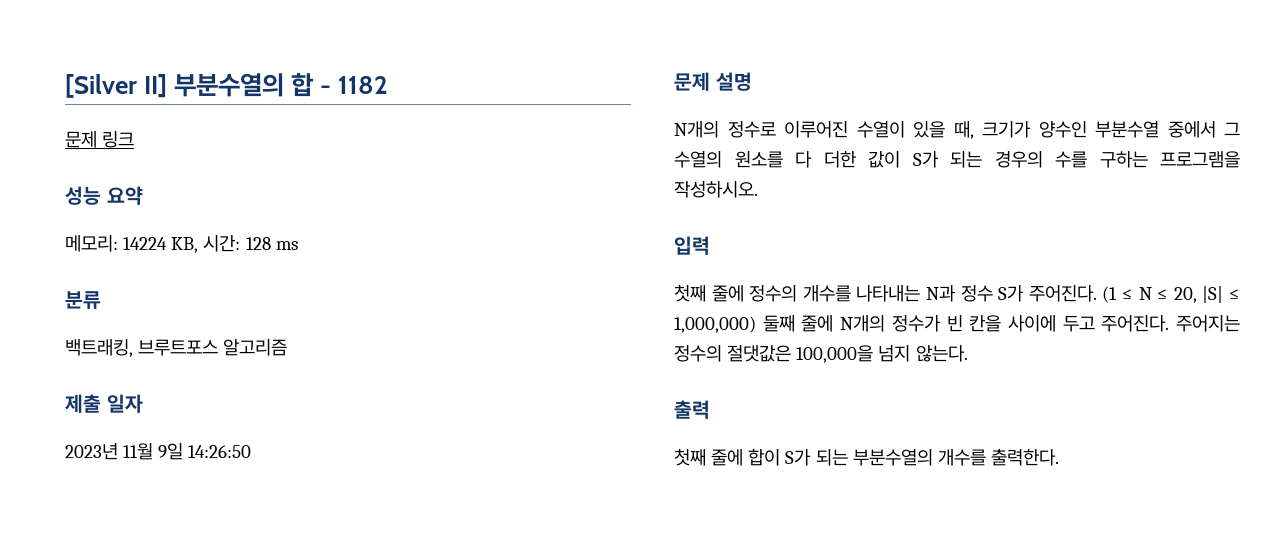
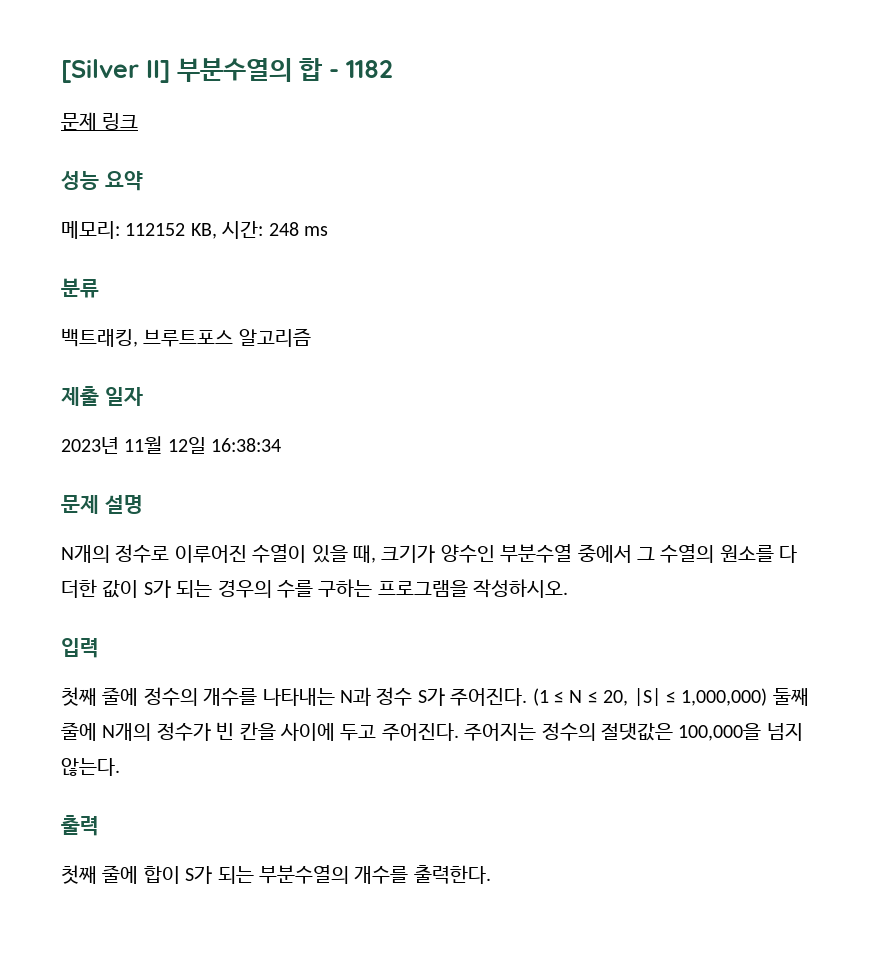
[123,237,168,250] 14224 -> [125,223,186,236] 112152
[245,237,271,250] 128 -> [268,222,299,236] 248
[158,443,252,460] 9일 14:26:50 -> [167,437,282,454] 12일 16:38:34

